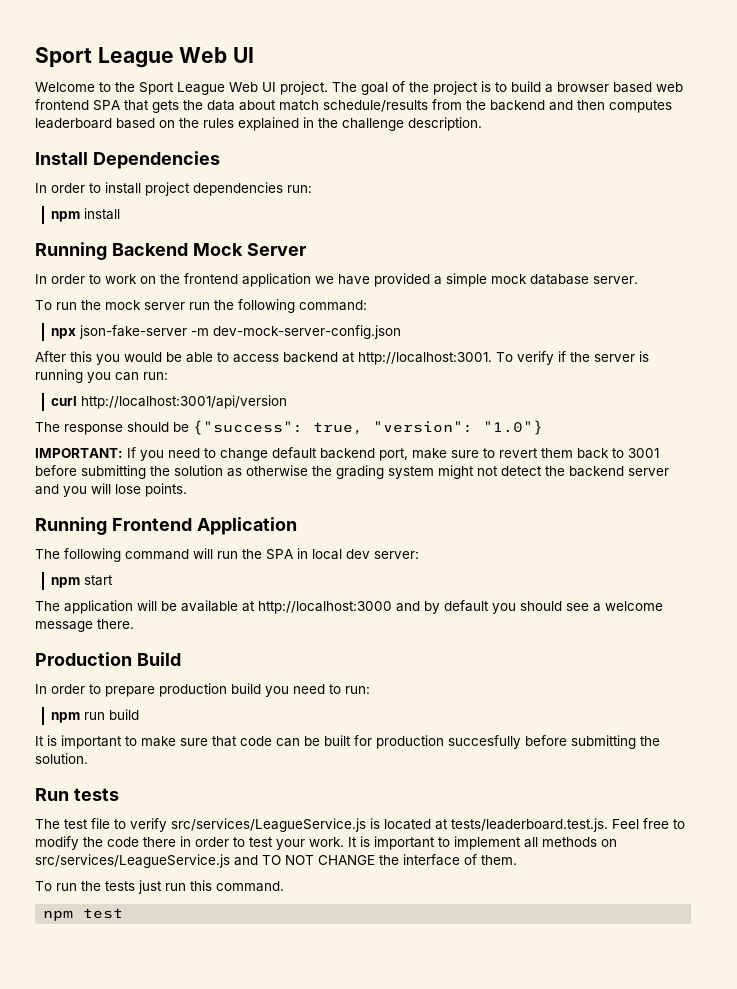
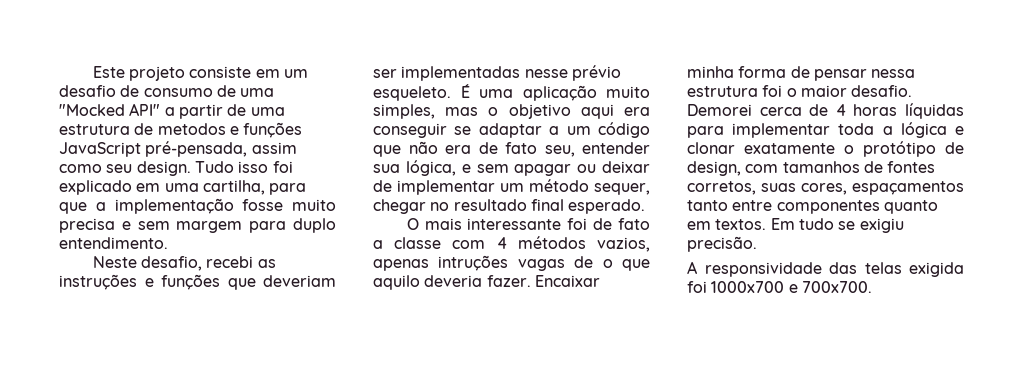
[35,47,255,68] [35,81,683,95] [35,99,672,113] [35,117,482,131] [35,151,220,169] [35,182,312,196] [51,208,121,222] [35,242,306,260] [35,273,638,287] [35,299,367,313] [51,325,402,339] [35,351,649,365] [35,369,168,383] [51,395,288,409] [35,420,543,435] [35,447,659,461] [35,465,669,479] [35,483,187,497] [35,517,297,535] [35,548,419,562] [51,575,114,588] [35,600,663,614] [35,619,134,632] [35,652,181,666] [35,683,370,697] [51,709,140,723] [35,735,660,749] [35,753,88,764] [35,788,119,801] [35,818,685,832] [35,836,617,850] [35,854,517,868] [35,880,284,894] [43,908,124,921] Sport League Web UI // Welcome to the Sport League Web UI project. The goal of the project is to build a browser based web frontend SPA that gets the data about match schedule/results from the backend and then computes leaderboard based on the rules explained in the challenge description. // Install Dependencies // In order to install project dependencies run: // npm install // Running Backend Mock Server // In order to work on the frontend application we have provided a simple mock database server. // To run the mock server run the following command: // npx json-fake-server -m dev-mock-server-config.json // After this you would be able to access backend at http://localhost:3001. To verify if the server is running you can run: // curl http://localhost:3001/api/version // The response should be {"success": true, "version": "1.0"} // IMPORTANT: If you need to change default backend port, make sure to revert them back to 3001 before submitting the solution as otherwise the grading system might not detect the backend server and you will lose points. // Running Frontend Application // The following command will run the SPA in local dev server: // npm start // The application will be available at http://localhost:3000 and by default you should see a welcome message there. // Production Build // In order to prepare production build you need to run: // npm run build // It is important to make sure that code can be built for production succesfully before submitting the solution. // Run tests // The test file to verify src/services/LeagueService.js is located at tests/leaderboard.test.js. Feel free to modify the code there in order to test your work. It is important to implement all methods on src/services/LeagueService.js and TO NOT CHANGE the interface of them. // To run the tests just run this command. // npm test -> [92,66,308,81] [59,85,275,97] [59,103,285,119] [59,122,303,138] [59,141,297,157] [59,161,293,176] [59,180,307,195] [59,198,336,214] [59,218,336,233] [59,237,168,249] [92,256,276,271] [59,274,336,290] [373,65,621,81] [373,84,650,101] [373,104,650,119] [373,122,650,138] [373,141,650,157] [373,160,650,176] [373,179,650,195] [373,199,646,214] [406,218,650,230] [373,236,650,252] [373,255,650,271] [373,275,600,290] [687,66,916,81] [687,85,913,97] [687,103,964,119] [687,122,964,138] [687,141,964,157] [687,161,936,176] [687,181,964,195] [687,200,938,214] [687,218,904,233] [687,236,757,252] [687,261,964,277] [687,281,872,293] Este projeto consiste em um desafio de consumo de uma "Mocked API" a partir de uma estrutura de metodos e funções JavaScript pré-pensada, assim como seu design. Tudo isso foi explicado em uma cartilha, para que a implementação fosse muito precisa e sem margem para duplo entendimento. // Neste desafio, recebi as instruções e funções que deveriam ser implementadas nesse prévio esqueleto. É uma aplicação muito simples, mas o objetivo aqui era conseguir se adaptar a um código que não era de fato seu, entender sua lógica, e sem apagar ou deixar de implementar um método sequer, chegar no resultado final esperado. // O mais interessante foi de fato a classe com 4 métodos vazios, apenas intruções vagas de o que aquilo deveria fazer. Encaixar minha forma de pensar nessa estrutura foi o maior desafio. Demorei cerca de 4 horas líquidas para implementar toda a lógica e clonar exatamente o protótipo de design, com tamanhos de fontes corretos, suas cores, espaçamentos tanto entre componentes quanto em textos. Em tudo se exigiu precisão. // A responsividade das telas exigida foi 1000x700 e 700x700.

